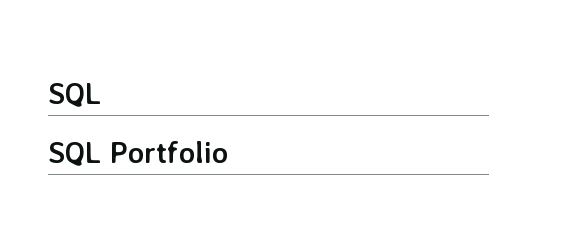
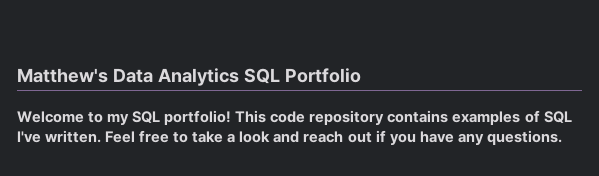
[48,83,101,107] SQL // -> [17,68,239,86] Matthew's Data Analytics
(228, 152) none -> [17,110,572,125] [17,130,562,145] // Welcome to my SQL portfolio! This code repository contains examples of SQL I've written. Feel free to take a look and reach out if you have any questions.

